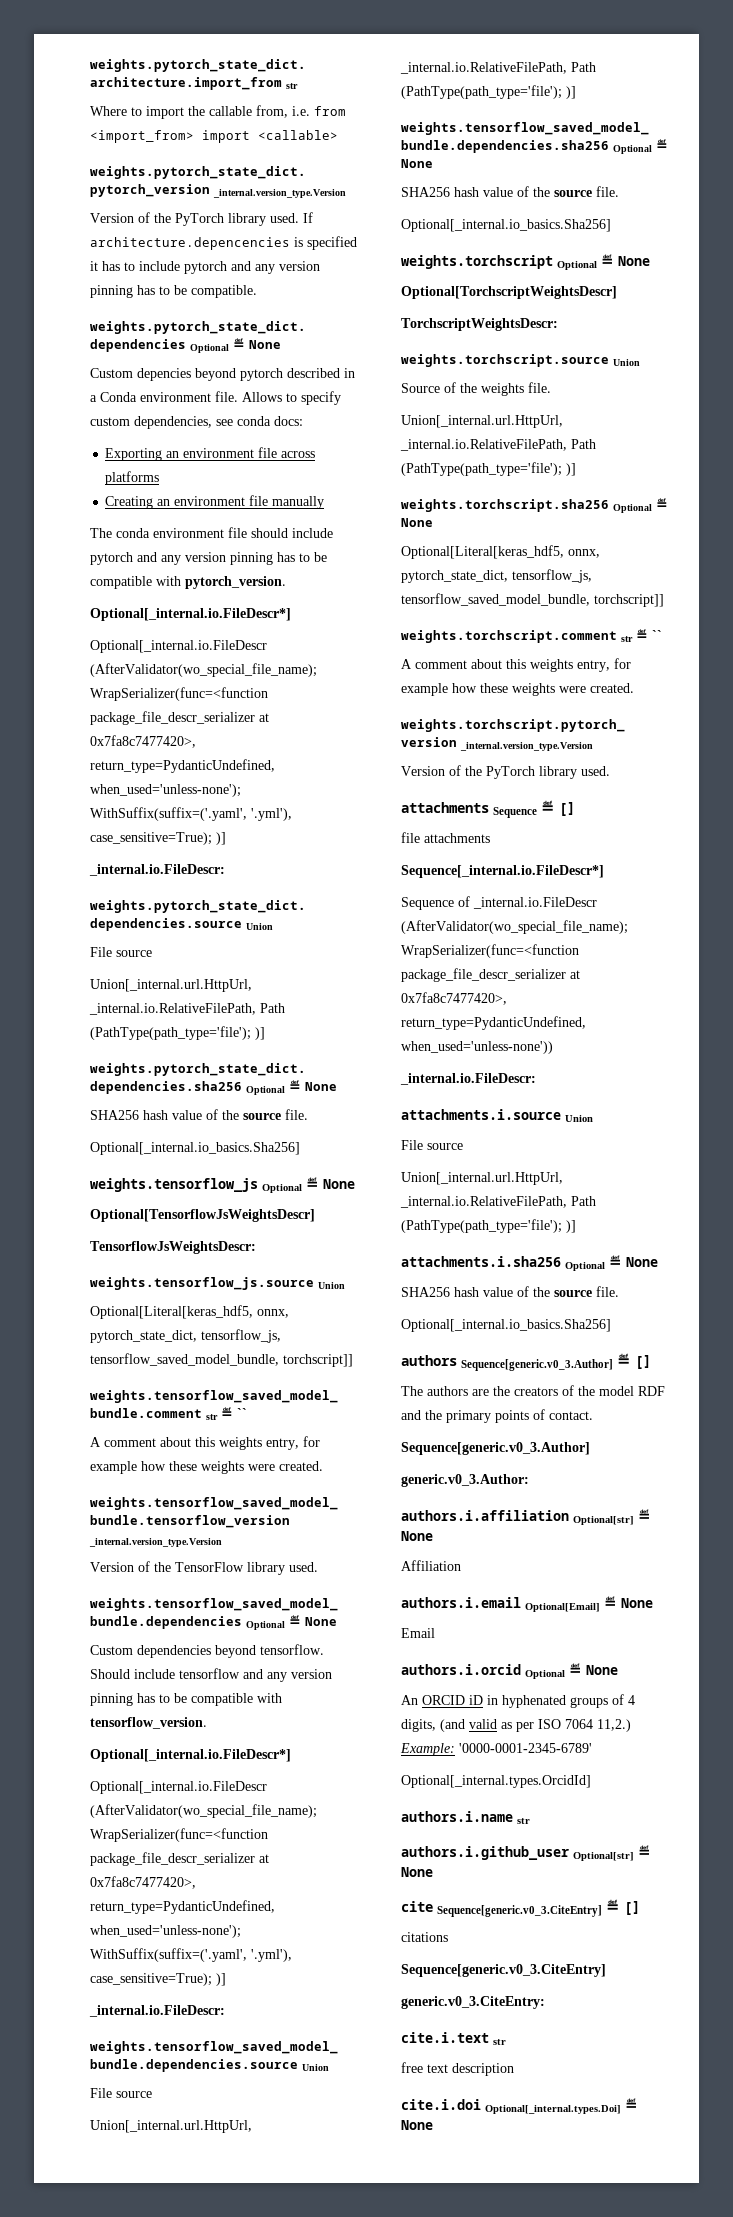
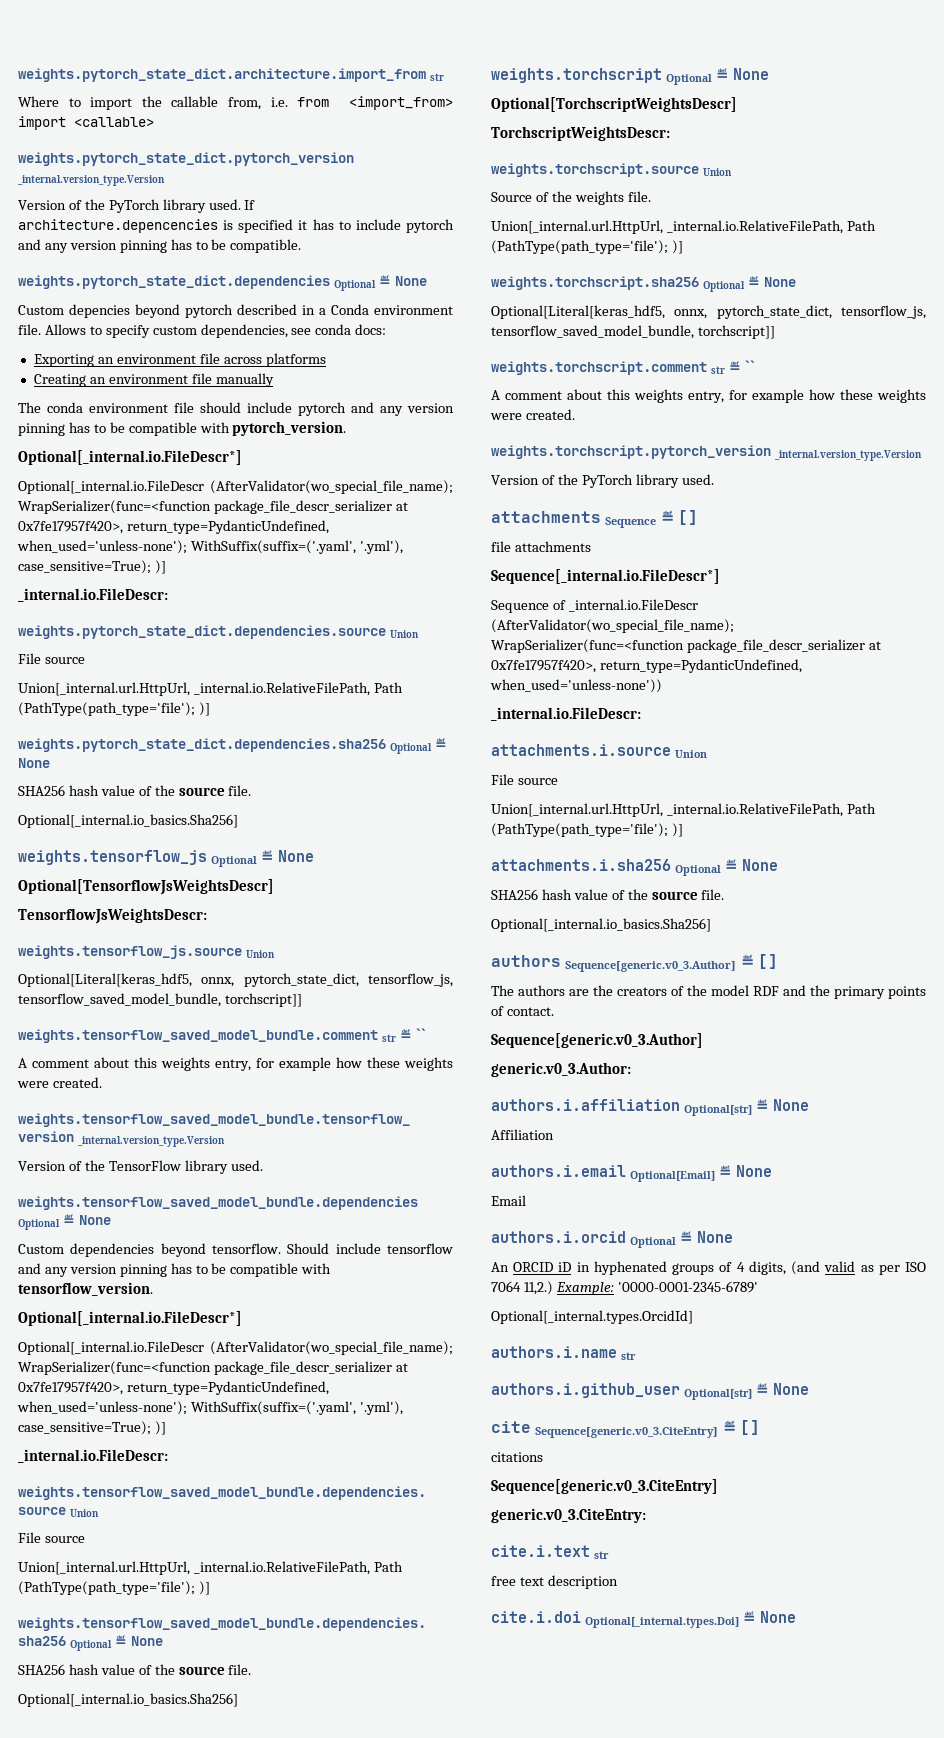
[90,735,196,748] 0x7fa8c7477420>, -> [18,521,123,534] 0x7fe17957f420>,
[90,1876,196,1889] 0x7fa8c7477420>, -> [18,1382,123,1395] 0x7fe17957f420>,
[401,992,507,1005] 0x7fa8c7477420>, -> [491,660,596,673] 0x7fe17957f420>,

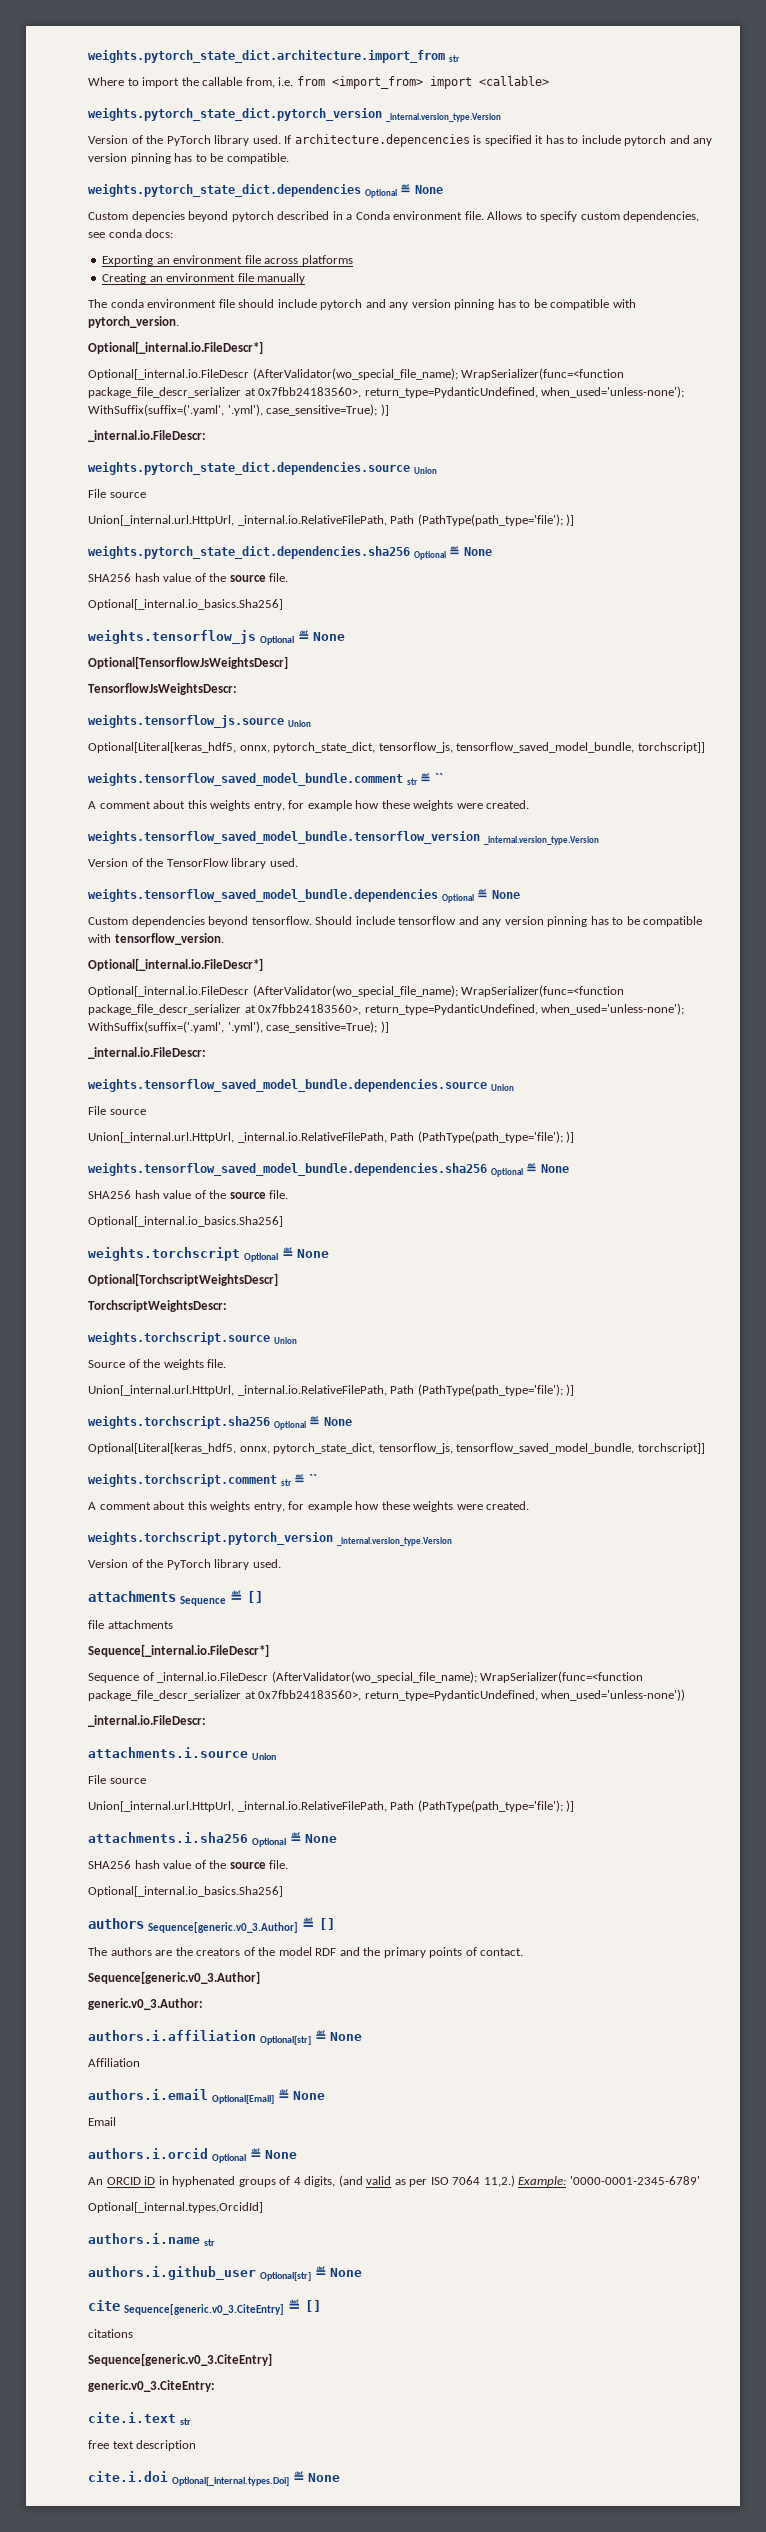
[18,521,123,534] 0x7fe17957f420>, -> [258,387,362,398] 0x7fbb24183560>,
[18,1382,123,1395] 0x7fe17957f420>, -> [258,1004,362,1015] 0x7fbb24183560>,
[491,660,596,673] 0x7fe17957f420>, -> [258,1690,362,1701] 0x7fbb24183560>,

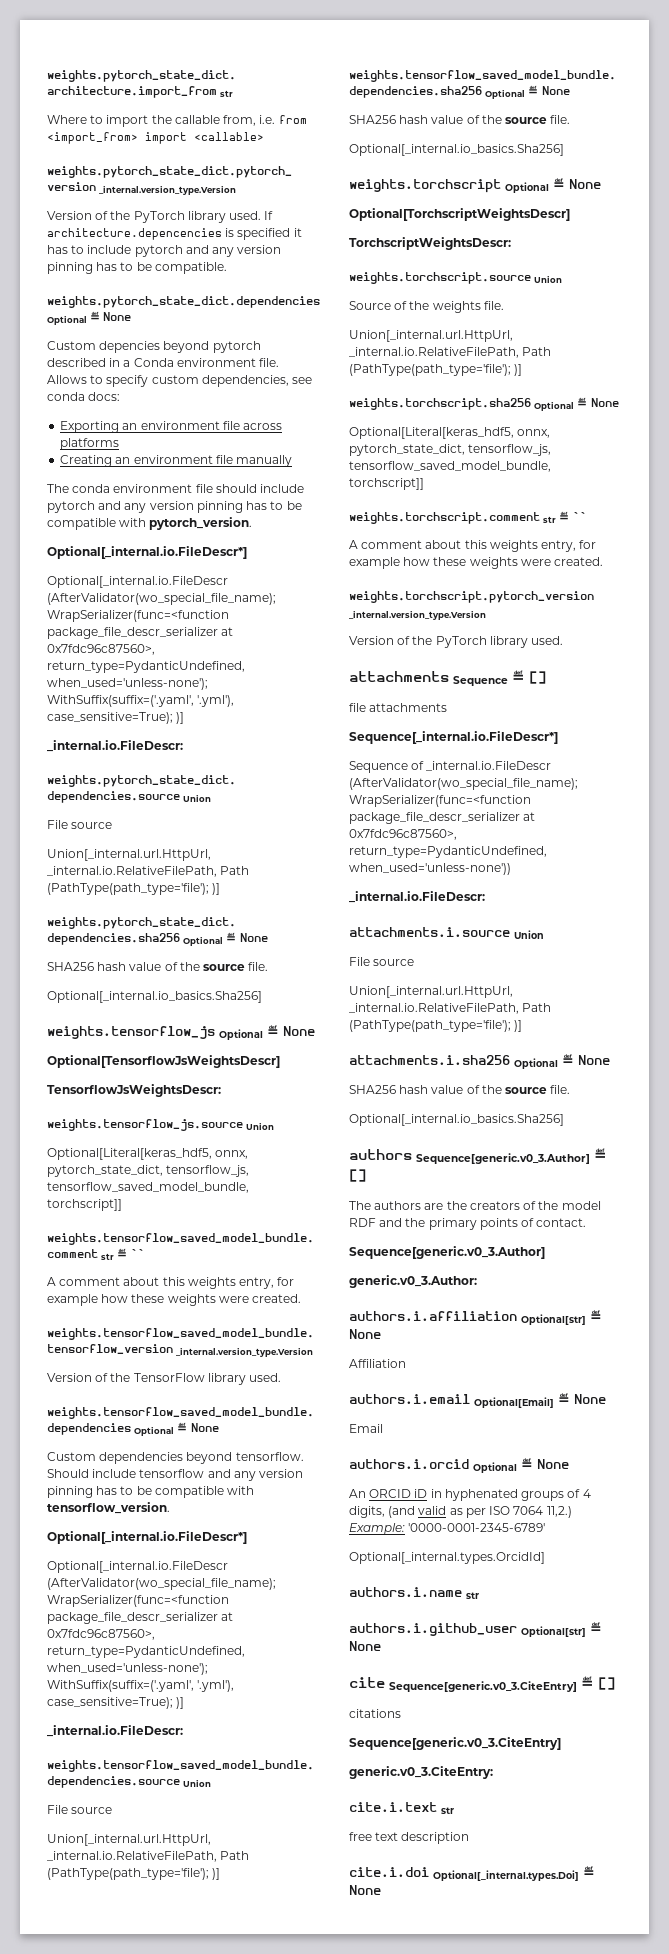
[258,387,362,398] 0x7fbb24183560>, -> [47,644,155,655] 0x7fdc96c87560>,
[258,1004,362,1015] 0x7fbb24183560>, -> [47,1629,155,1640] 0x7fdc96c87560>,
[258,1690,362,1701] 0x7fbb24183560>, -> [349,829,457,840] 0x7fdc96c87560>,

